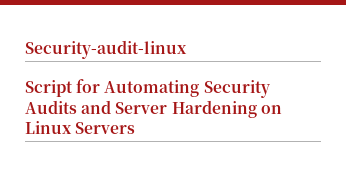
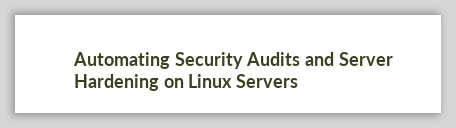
[25,40,187,59] [25,79,101,97] Security-audit-linux // Script for -> (73, 60) none

